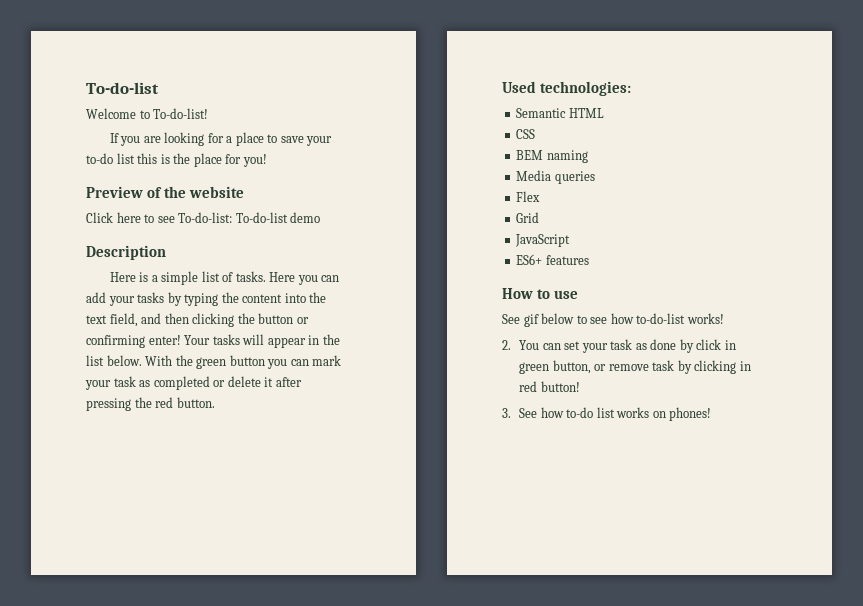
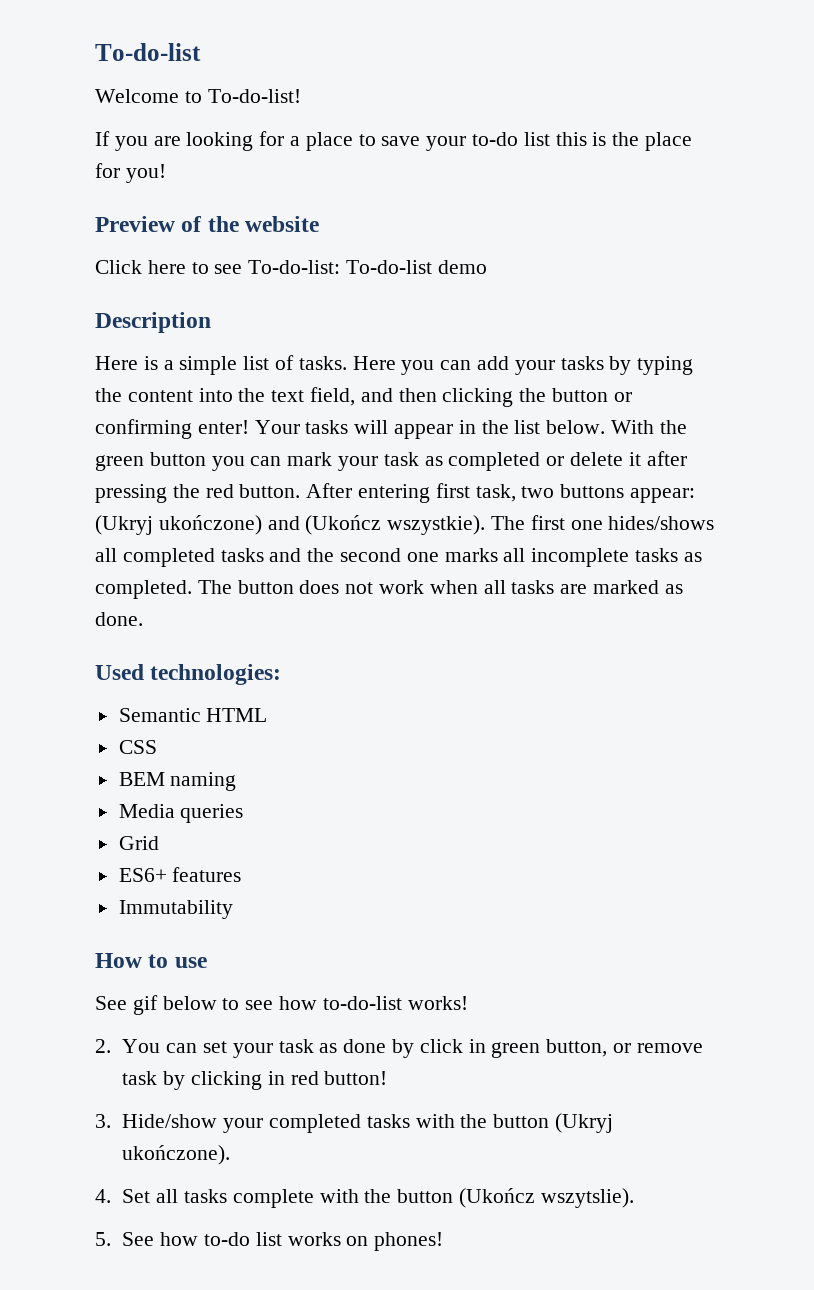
(215, 402) none -> [306,483,696,503] [95,515,715,535] [95,548,702,567] [95,580,683,599] [95,612,143,626] After entering first task, two buttons appear: (Ukryj ukończone) and (Ukończ wszystkie). The first one hides/shows all completed tasks and the second one marks all incomplete tasks as completed. The button does not work when all tasks are marked as done.
[516,191,541,202] // Flex -> (244, 813) none
[515,234,571,247] // JavaScript -> (159, 843) none
(589, 260) none -> [118,900,233,919] // Immutability
(511, 413) none -> [122,1113,613,1133] [122,1145,231,1165] [95,1188,634,1208] [95,1232,111,1246] Hide/show your completed tasks with the button (Ukryj ukończone). // 4. Set all tasks complete with the button (Ukończ wszytslie). // 5.

